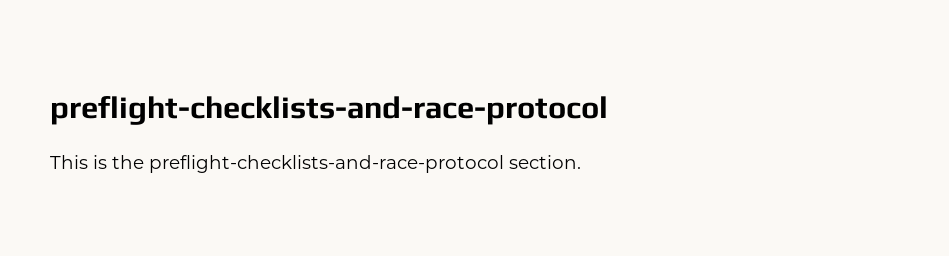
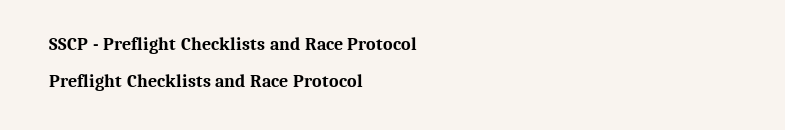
[50,96,608,125] [50,155,581,173] preflight-checklists-and-race-protocol // This is the preflight-checklists-and-race-protocol section. -> [49,37,418,54] [49,74,363,91] SSCP - Preflight Checklists and Race Protocol // Preflight Checklists and Race Protocol

